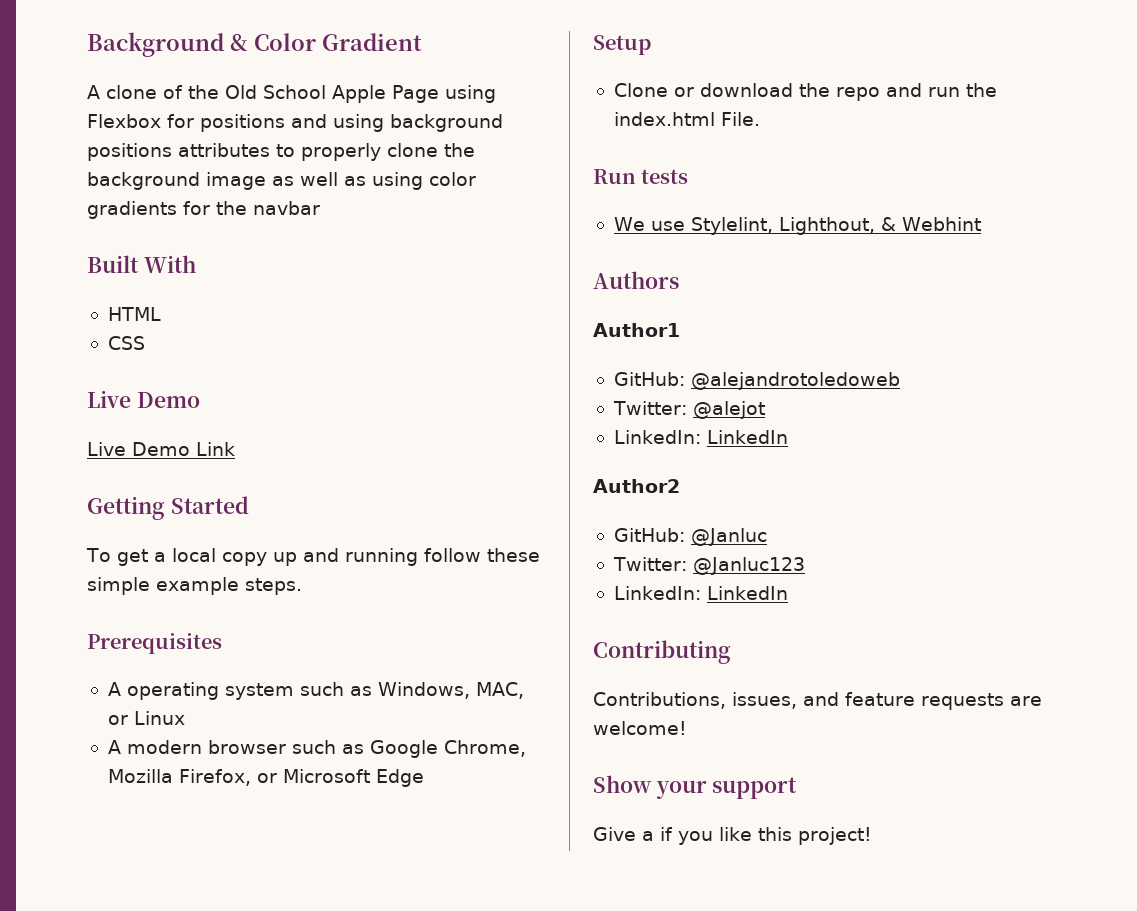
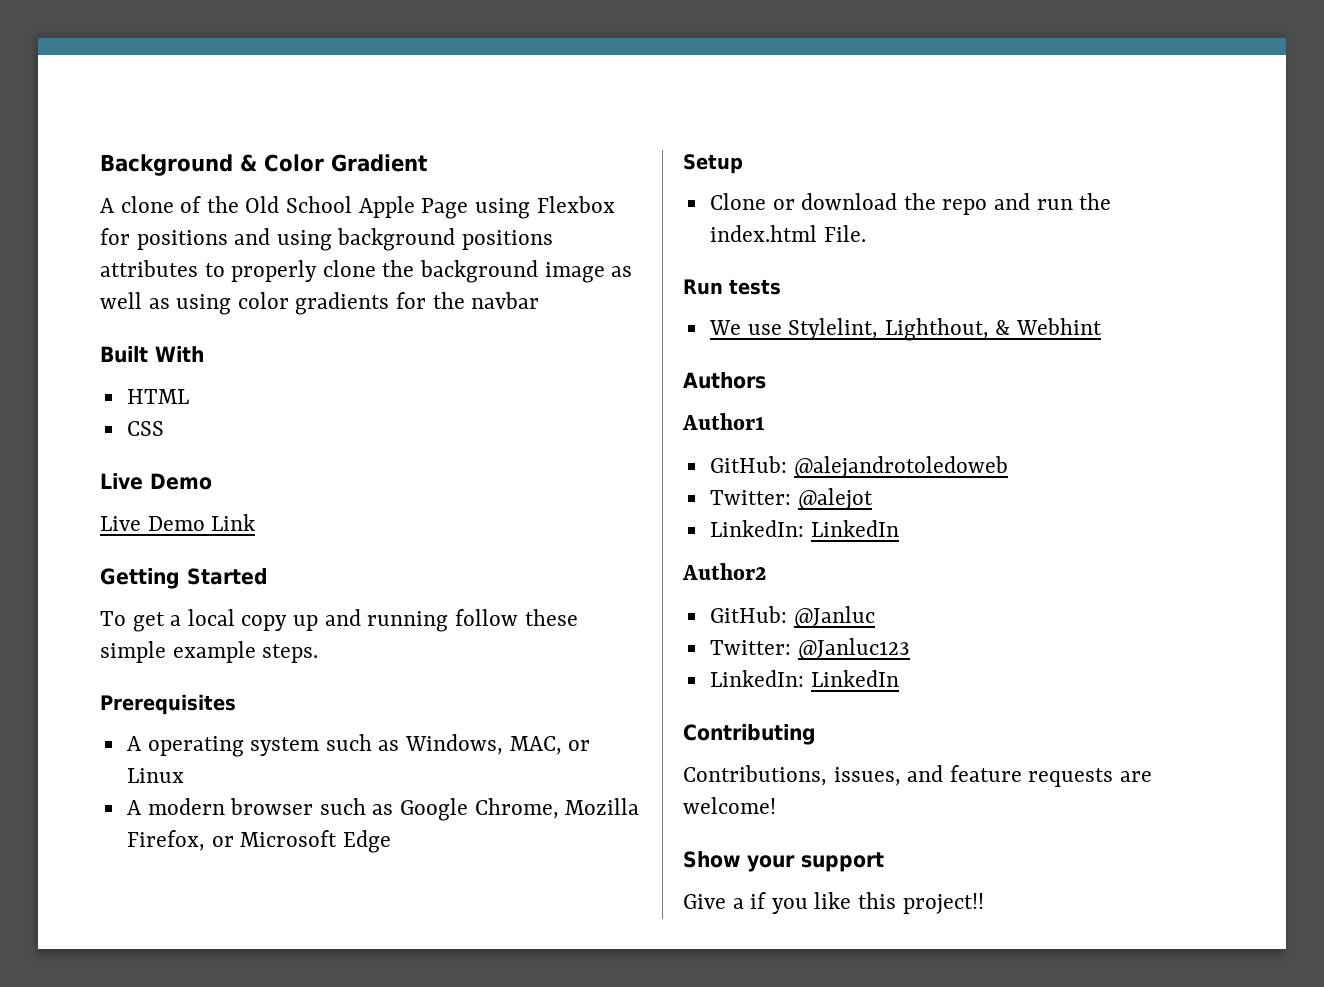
[797,827,872,845] project! -> [902,893,984,914] project!!

